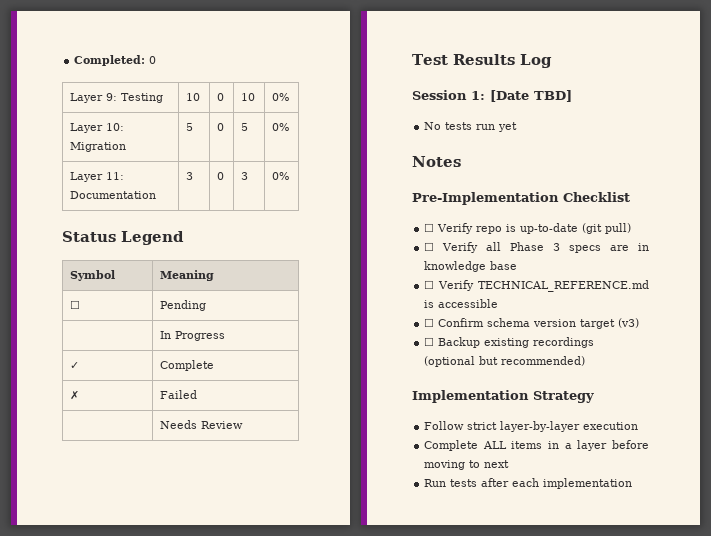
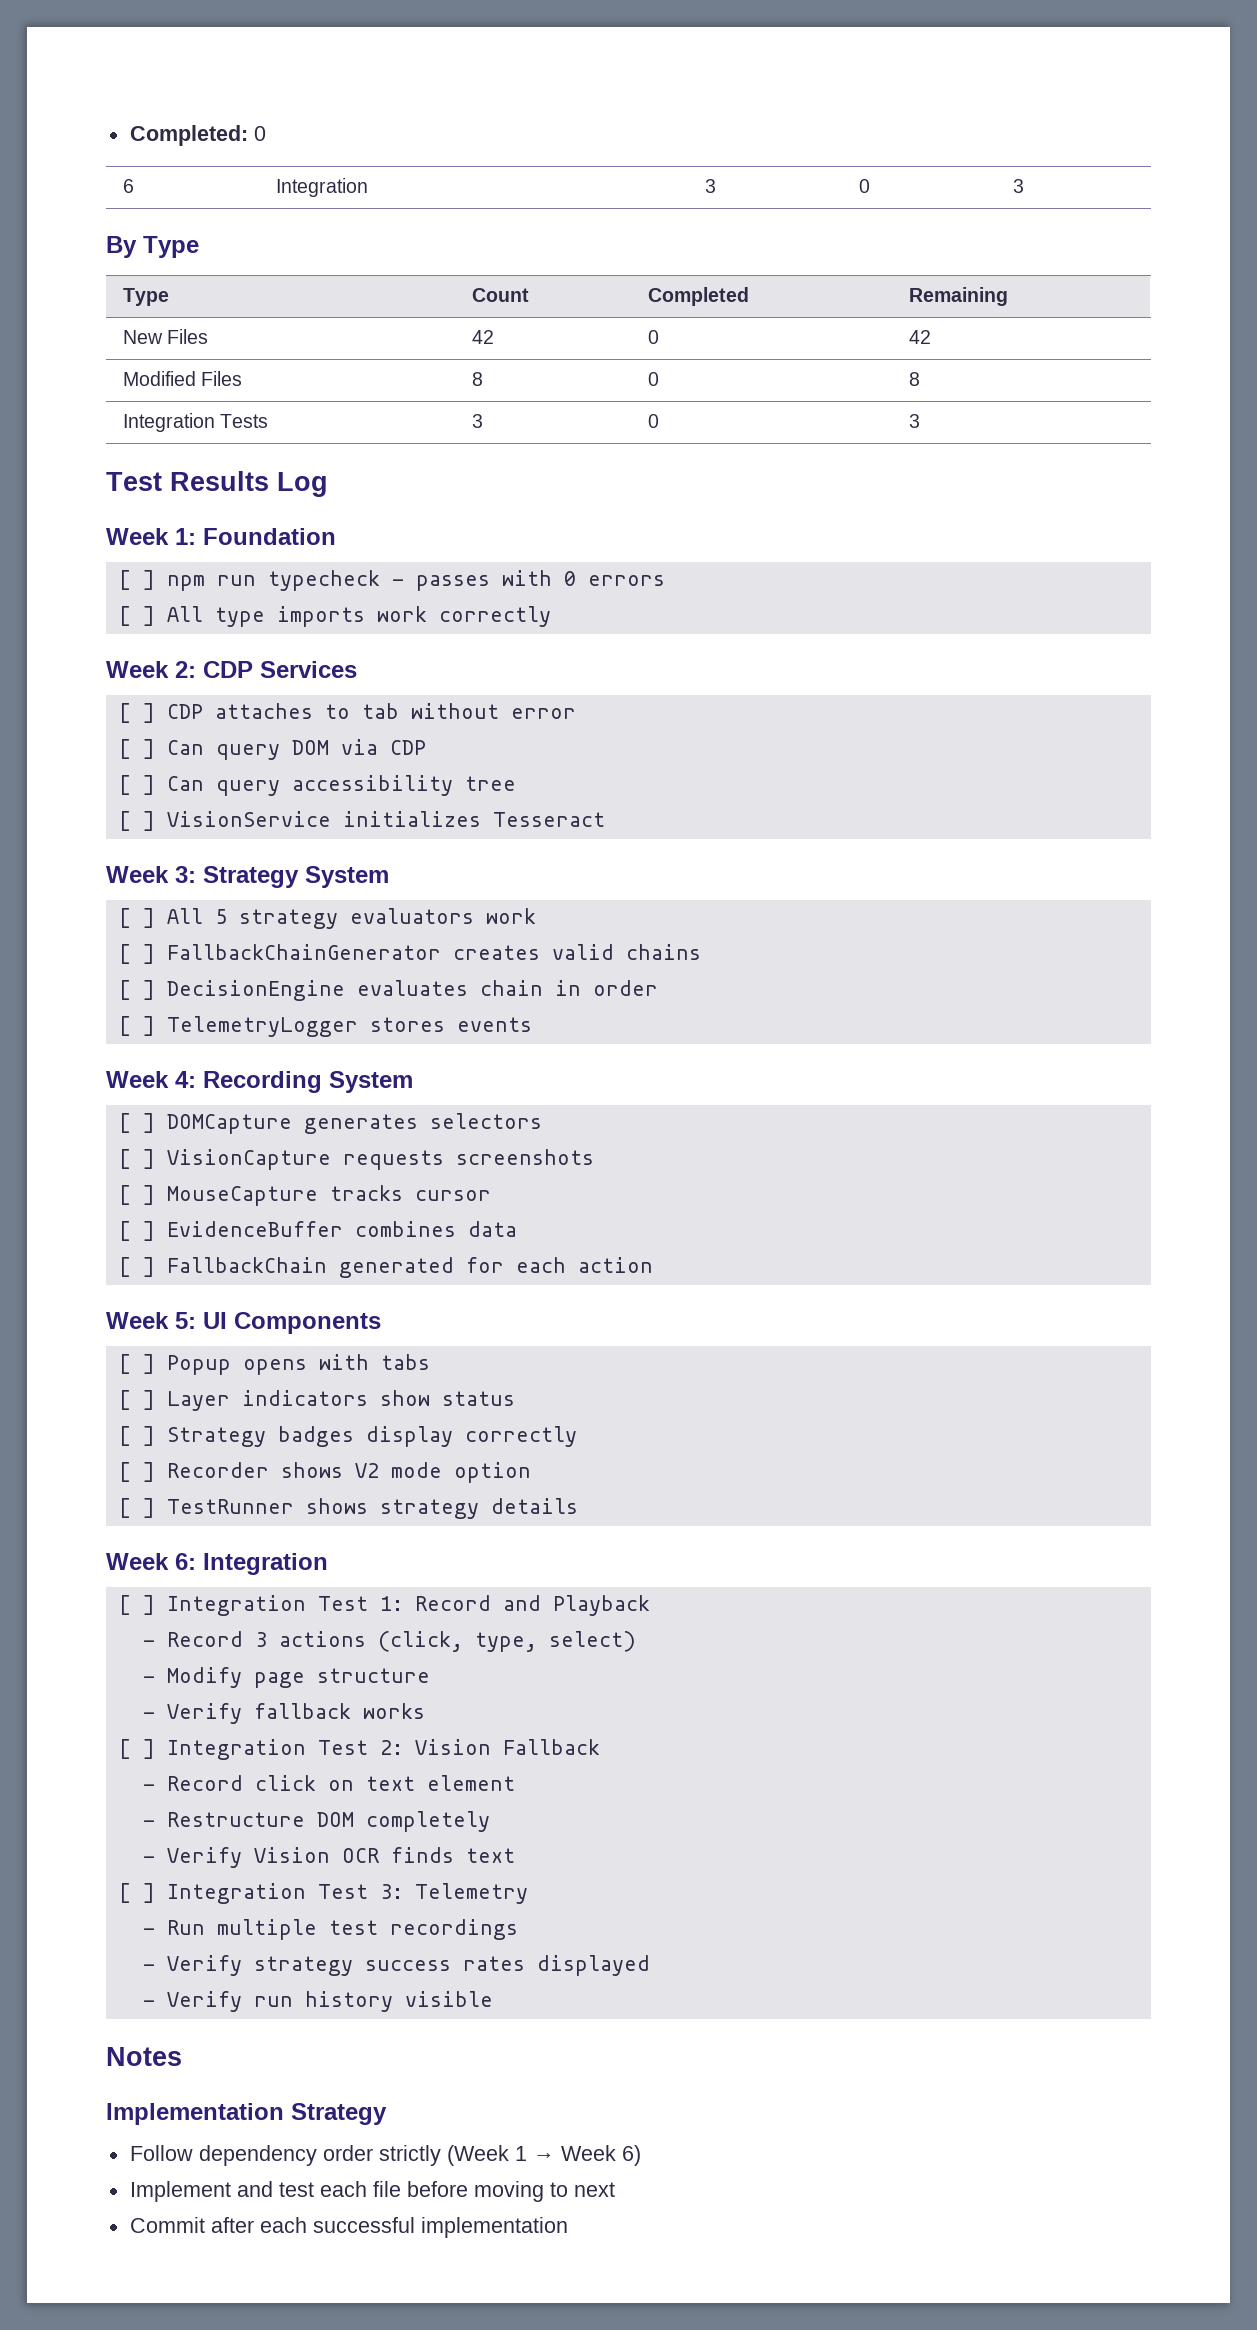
[69,93,163,103] [185,93,200,101] [216,93,224,101] [240,93,255,101] [271,93,289,101] [69,123,124,133] [69,142,126,152] [185,123,193,131] [216,123,224,131] [240,123,248,131] [271,123,289,131] [69,172,124,182] [69,191,156,199] [185,172,193,180] [216,172,224,180] [240,172,248,180] [271,172,289,180] [62,231,184,245] [69,270,115,281] [159,270,214,281] [69,300,80,309] [159,300,206,311] [159,331,225,341] [69,362,79,369] [159,360,214,371] [69,390,79,400] [159,390,197,399] [159,420,243,429] [412,54,552,68] [412,90,572,102] [424,122,518,132] [412,156,461,167] [412,192,630,205] [424,223,632,234] [424,242,649,253] [424,261,518,272] [424,280,649,292] [424,299,499,308] [424,318,640,329] [424,337,595,348] [424,356,586,367] [412,390,594,403] [424,421,639,432] [424,440,608,451] Layer 9: Testing | 10 | 0 | 10 | 0% // Layer 10: Migration | 5 | 0 | 5 | 0% // Layer 11: Documentation | 3 | 0 | 3 | 0% // Status Legend // Symbol | Meaning // ☐ | Pending // | In Progress // ✓ | Complete // ✗ | Failed // | Needs Review // Test Results Log // Session 1: [Date TBD] // No tests run yet // Notes // Pre-Implementation Checklist // ☐ Verify repo is up-to-date (git pull) // ☐ Verify all Phase 3 specs are in knowledge base // ☐ Verify TECHNICAL_REFERENCE.md is accessible // ☐ Confirm schema version target (v3) // ☐ Backup existing recordings (optional but recommended) // Implementation Strategy // Follow strict layer-by-layer execution // Complete ALL items in a layer -> [122,179,134,193] [275,178,368,197] [704,179,716,193] [858,179,870,193] [1012,179,1024,193] [106,236,199,258] [122,288,169,306] [471,288,529,302] [647,287,749,306] [908,287,1008,306] [122,329,208,344] [471,330,494,344] [647,330,659,344] [908,330,931,344] [122,371,242,386] [471,372,483,386] [647,372,659,386] [908,372,920,386] [122,413,268,432] [471,414,483,428] [647,414,659,428] [908,414,920,428] [106,471,328,497] [106,528,336,545] [118,570,665,591] [118,606,551,627] [106,661,357,678] [118,703,576,723] [118,739,426,760] [118,775,516,796] [118,811,605,831] [106,866,389,888] [118,908,536,929] [118,944,701,964] [118,980,658,1001] [118,1016,532,1037] [106,1071,413,1093] [118,1113,542,1134] [118,1149,594,1170] [118,1185,491,1206] [118,1221,517,1241] [118,1257,653,1278] [106,1312,381,1334] [118,1354,430,1375] [118,1390,515,1411] [118,1426,577,1447] [118,1462,531,1483] [118,1498,578,1519] [106,1553,328,1575] [118,1595,650,1616] [142,1631,636,1652] [142,1667,430,1688] [142,1703,425,1724] [118,1739,600,1760] [142,1775,515,1791] [142,1811,490,1832] [142,1847,515,1868] [118,1883,528,1904] [142,1919,518,1940] [142,1955,650,1976] [142,1991,493,2012] [106,2047,182,2066] [106,2103,387,2125] [129,2145,641,2166] [129,2181,401,2202] 6 | Integration | 3 | 0 | 3 // By Type // Type | Count | Completed | Remaining // New Files | 42 | 0 | 42 // Modified Files | 8 | 0 | 8 // Integration Tests | 3 | 0 | 3 // Test Results Log // Week 1: Foundation // [ ] npm run typecheck - passes with 0 errors // [ ] All type imports work correctly // Week 2: CDP Services // [ ] CDP attaches to tab without error // [ ] Can query DOM via CDP // [ ] Can query accessibility tree // [ ] VisionService initializes Tesseract // Week 3: Strategy System // [ ] All 5 strategy evaluators work // [ ] FallbackChainGenerator creates valid chains // [ ] DecisionEngine evaluates chain in order // [ ] TelemetryLogger stores events // Week 4: Recording System // [ ] DOMCapture generates selectors // [ ] VisionCapture requests screenshots // [ ] MouseCapture tracks cursor // [ ] EvidenceBuffer combines data // [ ] FallbackChain generated for each action // Week 5: UI Components // [ ] Popup opens with tabs // [ ] Layer indicators show status // [ ] Strategy badges display correctly // [ ] Recorder shows V2 mode option // [ ] TestRunner shows strategy details // Week 6: Integration // [ ] Integration Test 1: Record and Playback // - Record 3 actions (click, type, select) // - Modify page structure // - Verify fallback works // [ ] Integration Test 2: Vision Fallback // - Record click on text element // - Restructure DOM completely // - Verify Vision OCR finds text // [ ] Integration Test 3: Telemetry // - Run multiple test recordings // - Verify strategy success rates displayed // - Verify run history visible // Notes // Implementation Strategy // Follow dependency order strictly (Week 1 → Week 6) // Implement and test each file
[424,479,478,487] Run tests -> [129,2217,205,2233] Commit
(540, 482) none -> [312,2217,415,2233] successful

